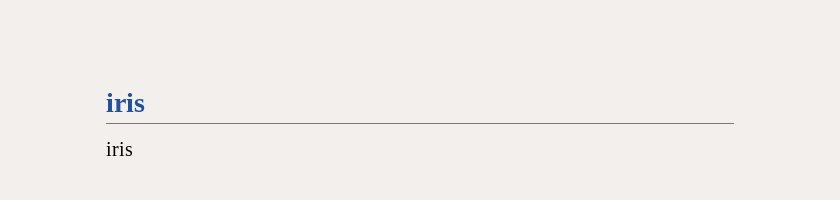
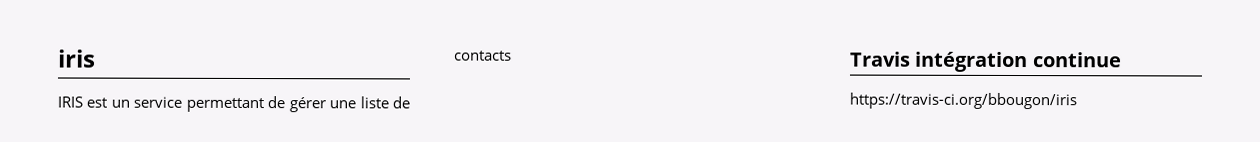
[106,142,133,156] iris -> [57,96,411,113] [454,50,512,61] [850,51,1122,73] [849,92,1077,110] IRIS est un service permettant de gérer une liste de contacts // Travis intégration continue // https://travis-ci.org/bbougon/iris

